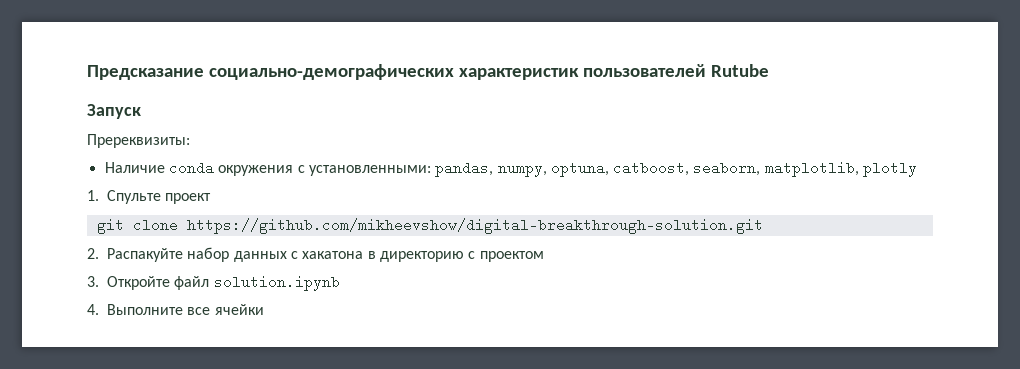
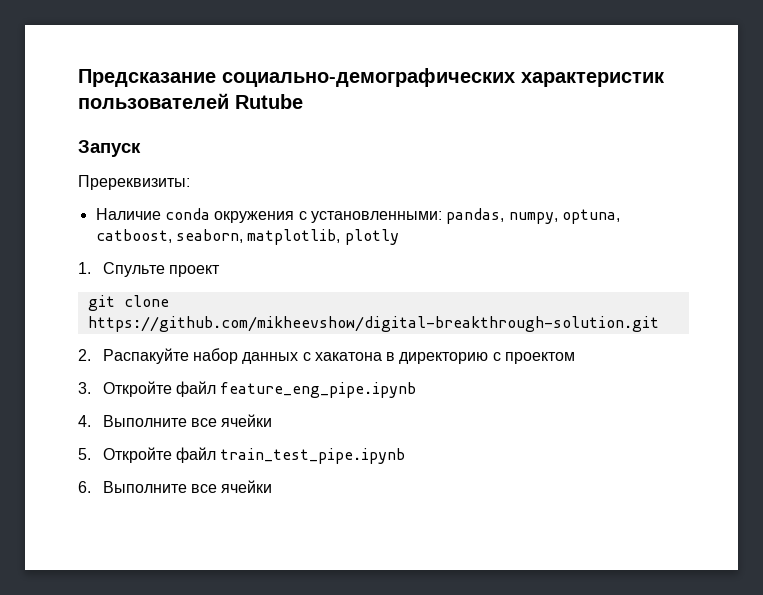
[213,275,340,291] solution.ipynb -> [220,382,417,398] feature_eng_pipe.ipynb
(264, 309) none -> [78,447,406,464] [78,480,273,493] // 5. Откройте файл train_test_pipe.ipynb // 6. Выполните все ячейки

